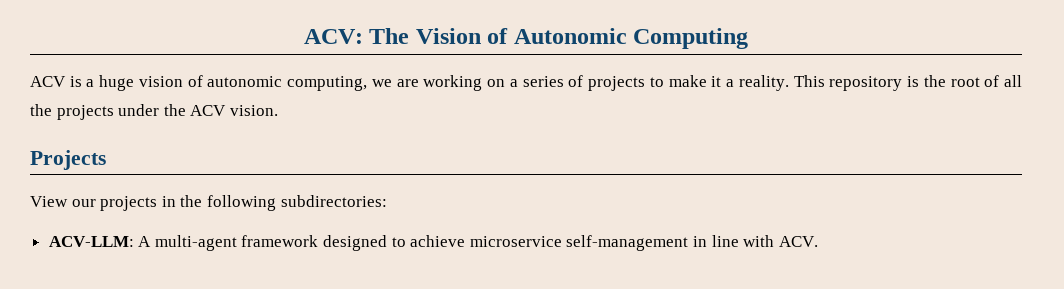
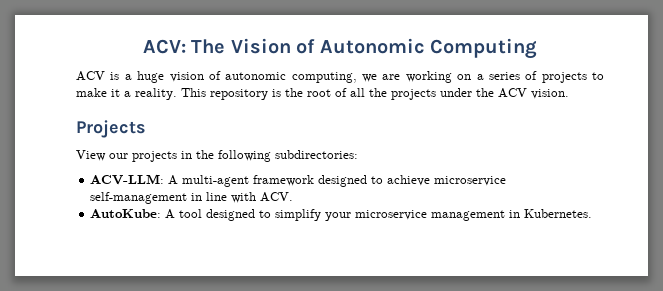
(818, 241) none -> [90,209,593,221] // AutoKube: A tool designed to simplify your microservice management in Kubernetes.

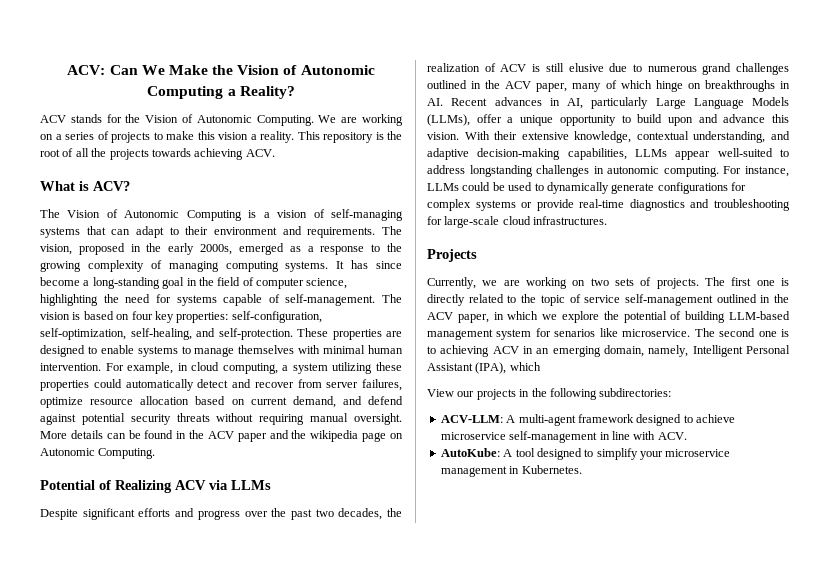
[191,38,537,59] [76,71,377,83] The Vision of Autonomic Computing // ACV is a huge vision of autonomic computing, we -> [109,65,375,75] [147,86,295,99] [40,114,337,126] Can We Make the Vision of Autonomic Computing a Reality? // ACV stands for the Vision of Autonomic Computing. We
[111,89,120,97] it -> [197,131,248,140] this vision
[440,88,569,99] [76,120,146,138] under the ACV vision. // Projects -> [151,148,275,160] [40,181,130,191] [40,209,404,221] [40,226,402,238] [40,243,402,255] [40,260,402,272] [40,277,348,289] [40,294,402,306] [40,311,322,323] [40,328,402,340] [40,345,404,357] [40,362,402,374] [40,379,402,391] [40,396,403,408] [40,413,402,425] [40,430,403,442] [40,448,156,459] [40,480,271,493] [40,508,402,520] [427,63,789,75] [427,80,790,92] [427,97,789,109] [427,114,789,126] [427,131,790,143] [427,148,789,160] [427,165,789,177] [427,182,746,194] [427,199,790,211] [427,216,608,228] [427,249,477,262] [427,277,789,289] [427,294,789,306] [427,311,790,323] [427,328,789,340] [427,345,790,357] [427,362,541,374] towards achieving ACV. // What is ACV? // The Vision of Autonomic Computing is a vision of self-managing systems that can adapt to their environment and requirements. The vision, proposed in the early 2000s, emerged as a response to the growing complexity of managing computing systems. It has since become a long-standing goal in the field of computer science, highlighting the need for systems capable of self-management. The vision is based on four key properties: self-configuration, self-optimization, self-healing, and self-protection. These properties are designed to enable systems to manage themselves with minimal human intervention. For example, in cloud computing, a system utilizing these properties could automatically detect and recover from server failures, optimize resource allocation based on current demand, and defend against potential security threats without requiring manual oversight. More details can be found in the ACV paper and the wikipedia page on Autonomic Computing. // Potential of Realizing ACV via LLMs // Despite significant efforts and progress over the past two decades, the realization of ACV is still elusive due to numerous grand challenges outlined in the ACV paper, many of which hinge on breakthroughs in AI. Recent advances in AI, particularly Large Language Models (LLMs), offer a unique opportunity to build upon and advance this vision. With their extensive knowledge, contextual understanding, and adaptive decision-making capabilities, LLMs appear well-suited to address longstanding challenges in autonomic computing. For instance, LLMs could be used to dynamically generate configurations for complex systems or provide real-time diagnostics and troubleshooting for large-scale cloud infrastructures. // Projects // Currently, we are working on two sets of projects. The first one is directly related to the topic of service self-management outlined in the ACV paper, in which we explore the potential of building LLM-based management system for senarios like microservice. The second one is to achieving ACV in an emerging domain, namely, Intelligent Personal Assistant (IPA), which

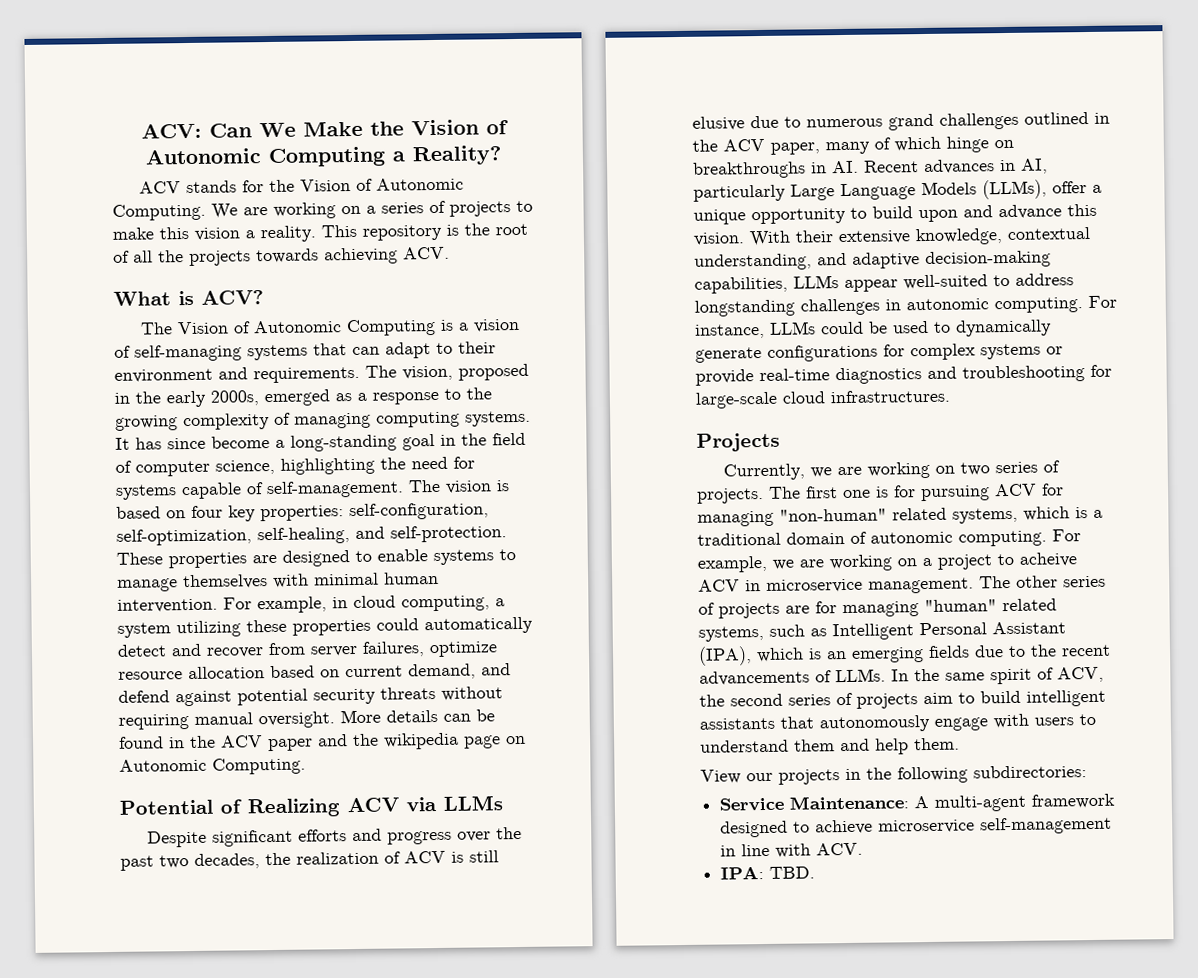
[615,278,634,286] sets -> [994,461,1038,474] series
[427,294,789,306] [427,311,790,323] [427,328,789,340] [427,345,689,357] directly related to the topic of service self-management outlined in the ACV paper, in which we explore the potential of building LLM-based management system for senarios like microservice. The second one is to achieving ACV in an emerging domain, namely, -> [893,483,1064,502] [697,506,1103,527] [697,529,1081,547] [697,552,1077,573] [698,575,1106,594] [698,598,1057,619] [698,624,827,642] for pursuing ACV for managing "non-human" related systems, which is a traditional domain of autonomic computing. For example, we are working on a project to acheive ACV in microservice management. The other series of projects are for managing "human" related systems, such as
(541, 366) none -> [808,644,1111,663] [699,666,1104,686] [699,689,1106,709] [699,713,1096,733] [700,737,960,755] is an emerging fields due to the recent advancements of LLMs. In the same spirit of ACV, the second series of projects aim to build intelligent assistants that autonomously engage with users to understand them and help them.
[440,415,503,423] ACV-LLM: -> [719,795,910,812] Service Maintenance:
[440,448,731,460] [440,465,582,477] AutoKube: A tool designed to simplify your microservice management in Kubernetes. -> [720,866,816,880] IPA: TBD.

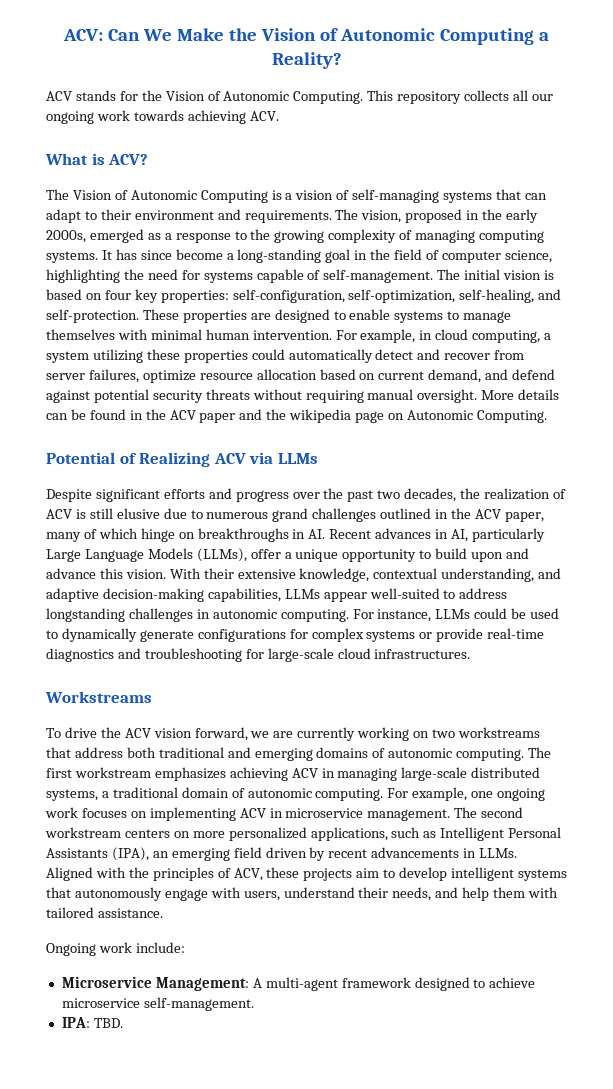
[211,200,533,219] [112,223,528,243] [113,250,251,266] We are working on a series of projects to make this vision a reality. This repository is the root of all the projects -> [367,90,553,104] [46,110,130,124] This repository collects all our ongoing work
(441, 486) none -> [464,269,501,280] initial
[696,432,780,452] [722,463,862,481] Projects // Currently, we are -> [45,691,152,703] [46,727,356,741] Workstreams // To drive the ACV vision forward, we are currently
[994,460,1060,474] [697,483,1064,504] [697,506,1088,527] series of projects. The first one is for pursuing ACV for managing "non-human" related systems, which is -> [457,727,540,738] [46,747,552,761] [46,767,541,781] [46,789,98,801] workstreams that address both traditional and emerging domains of autonomic computing. The first workstream emphasizes achieving ACV in managing large-scale distributed systems,
[772,552,1077,572] we are working on a project to acheive -> [471,788,546,801] [45,807,236,821] one ongoing work focuses on implementing
[1016,575,1106,588] [698,598,1057,619] [698,621,1066,642] [698,644,1111,666] [699,666,1104,686] [699,689,1106,709] [699,713,1096,733] [700,737,960,755] [700,765,1087,785] [719,795,910,812] other series of projects are for managing "human" related systems, such as Intelligent Personal Assistant (IPA), which is an emerging fields due to the recent advancements of LLMs. In the same spirit of ACV, the second series of projects aim to build intelligent assistants that autonomously engage with users to understand them and help them. // View our projects in the following subdirectories: // Service Maintenance: -> [481,807,524,818] [45,827,562,841] [46,847,518,861] [46,867,567,881] [46,887,559,901] [46,907,163,918] [46,942,185,956] [61,976,249,991] second workstream centers on more personalized applications, such as Intelligent Personal Assistants (IPA), an emerging field driven by recent advancements in LLMs. Aligned with the principles of ACV, these projects aim to develop intelligent systems that autonomously engage with users, understand their needs, and help them with tailored assistance. // Ongoing work include: // Microservice Management:
[980,816,1113,835] [720,842,864,858] self-management in line with ACV. -> [143,997,254,1011] self-management.

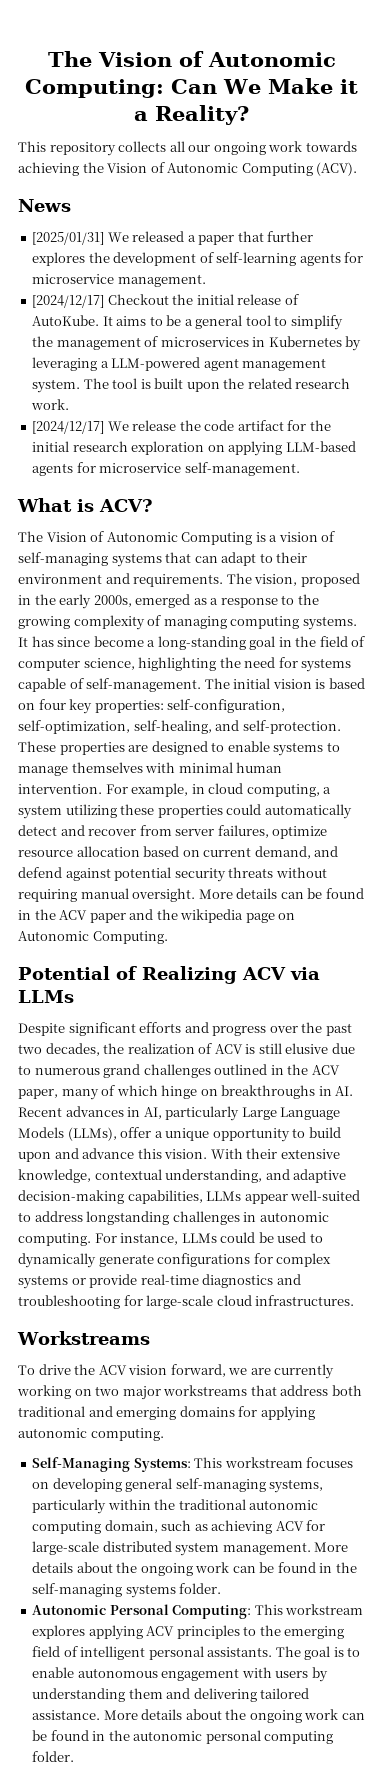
[63,28,549,45] [271,52,342,69] [46,90,364,104] ACV: Can We Make the Vision of Autonomic Computing a Reality? // ACV stands for the Vision of Autonomic Computing. -> [47,51,336,67] [25,78,358,98] [134,105,249,125] The Vision of Autonomic Computing: Can We Make it a Reality? //
[249,111,279,121] ACV. -> [82,162,358,176] [18,199,71,212] [32,231,314,245] [32,252,364,266] [32,274,206,287] [32,294,299,308] [32,315,343,330] [32,336,362,351] [32,357,327,371] [32,378,351,393] [31,399,70,410] [32,420,331,434] [32,441,356,456] [32,462,300,476] the Vision of Autonomic Computing (ACV). // News // [2025/01/31] We released a paper that further explores the development of self-learning agents for microservice management. // [2024/12/17] Checkout the initial release of AutoKube. It aims to be a general tool to simplify the management of microservices in Kubernetes by leveraging a LLM-powered agent management system. The tool is built upon the related research work. // [2024/12/17] We release the code artifact for the initial research exploration on applying LLM-based agents for microservice self-management.
(456, 733) none -> [122,1386,161,1400] major
[372,747,552,761] [46,767,541,781] [46,787,546,801] [45,807,524,821] [45,827,562,841] [46,847,518,861] [46,867,567,881] [46,887,559,901] [46,907,163,918] [46,942,185,956] [61,976,536,991] [61,997,254,1011] [61,1017,123,1028] of autonomic computing. The first workstream emphasizes achieving ACV in managing large-scale distributed systems, a traditional domain of autonomic computing. For example, one ongoing work focuses on implementing ACV in microservice management. The second workstream centers on more personalized applications, such as Intelligent Personal Assistants (IPA), an emerging field driven by recent advancements in LLMs. Aligned with the principles of ACV, these projects aim to develop intelligent systems that autonomously engage with users, understand their needs, and help them with tailored assistance. // Ongoing work include: // Microservice Management: A multi-agent framework designed to achieve microservice self-management. // IPA: TBD. -> [238,1406,315,1421] [18,1428,164,1441] [32,1457,354,1472] [32,1478,324,1493] [32,1499,319,1514] [32,1520,326,1534] [32,1541,349,1556] [32,1562,357,1576] [32,1583,222,1598] [32,1604,364,1619] [32,1625,345,1640] [32,1646,361,1660] [32,1667,328,1682] [32,1688,310,1702] [32,1709,365,1723] [32,1730,334,1744] [32,1751,75,1762] for applying autonomic computing. // Self-Managing Systems: This workstream focuses on developing general self-managing systems, particularly within the traditional autonomic computing domain, such as achieving ACV for large-scale distributed system management. More details about the ongoing work can be found in the self-managing systems folder. // Autonomic Personal Computing: This workstream explores applying ACV principles to the emerging field of intelligent personal assistants. The goal is to enable autonomous engagement with users by understanding them and delivering tailored assistance. More details about the ongoing work can be found in the autonomic personal computing folder.

